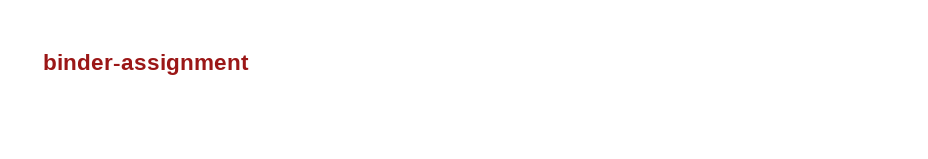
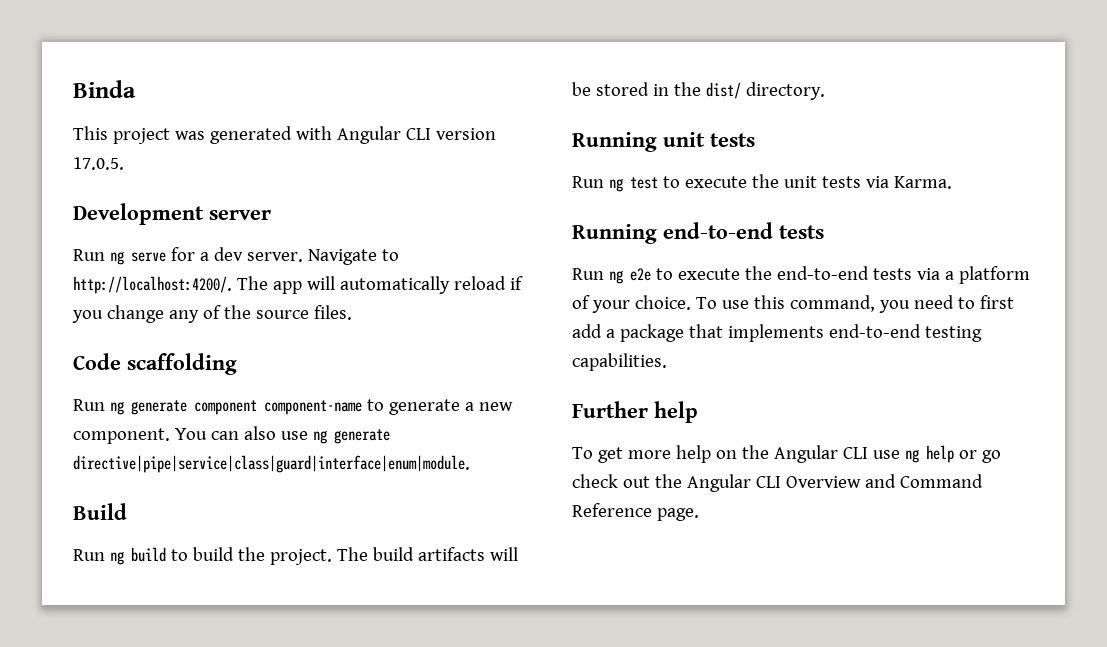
[43,54,249,75] binder-assignment -> [73,80,136,98] [73,126,496,144] [73,157,124,170] [73,203,271,225] [73,247,399,265] [73,276,523,294] [72,305,352,323] [73,353,237,375] [73,399,513,415] [73,426,390,444] [73,455,470,473] [73,503,127,520] [73,547,518,565] [572,82,825,100] [572,132,755,152] [572,174,952,192] [572,222,824,244] [572,266,1030,284] [572,295,1014,313] [572,324,982,342] [572,353,667,371] [572,401,698,423] [572,445,1001,463] [572,474,983,492] [572,503,699,521] Binda // This project was generated with Angular CLI version 17.0.5. // Development server // Run ng serve for a dev server. Navigate to http://localhost:4200/. The app will automatically reload if you change any of the source files. // Code scaffolding // Run ng generate component component-name to generate a new component. You can also use ng generate directive|pipe|service|class|guard|interface|enum|module. // Build // Run ng build to build the project. The build artifacts will be stored in the dist/ directory. // Running unit tests // Run ng test to execute the unit tests via Karma. // Running end-to-end tests // Run ng e2e to execute the end-to-end tests via a platform of your choice. To use this command, you need to first add a package that implements end-to-end testing capabilities. // Further help // To get more help on the Angular CLI use ng help or go check out the Angular CLI Overview and Command Reference page.

